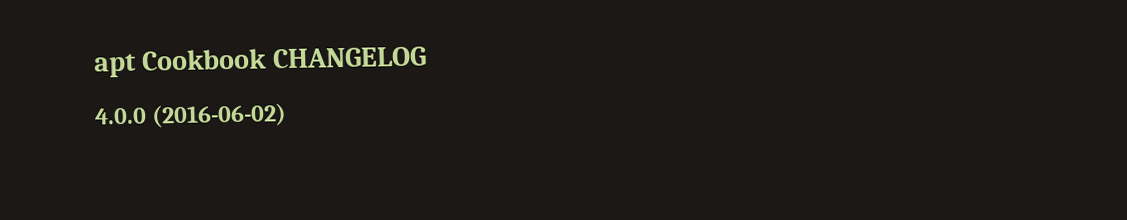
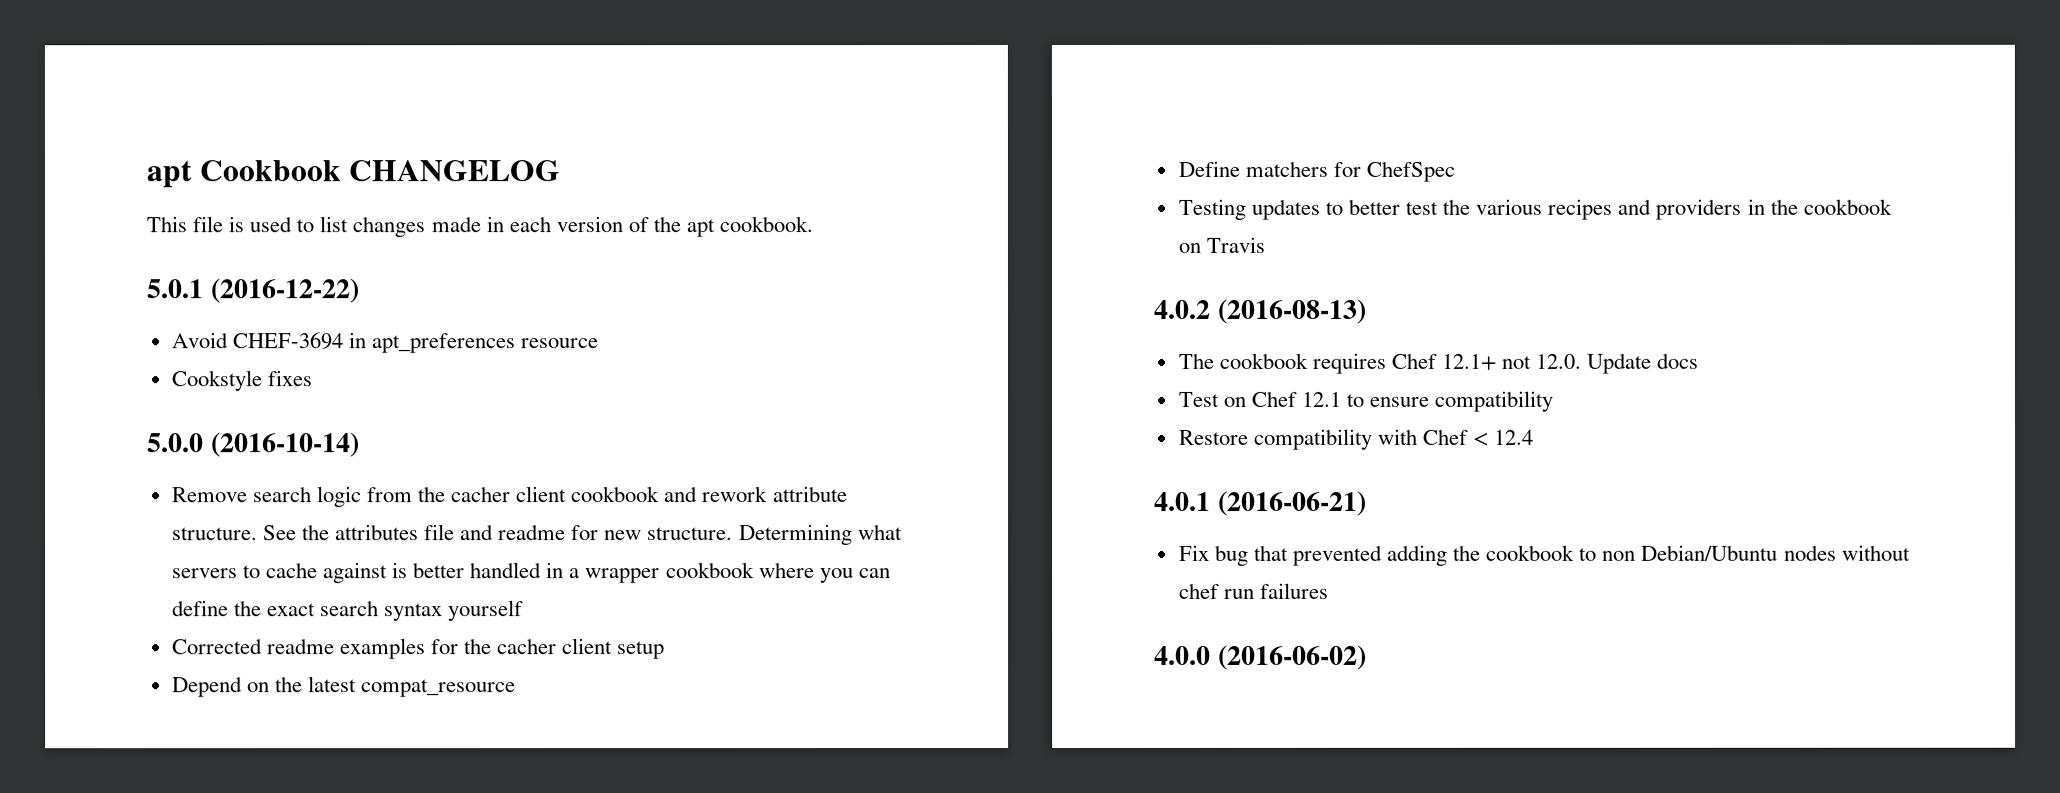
(427, 57) none -> [146,216,814,238] [146,278,359,304] [170,332,599,354] [170,370,312,392] [147,432,360,458] [171,486,848,508] [171,524,903,546] [171,562,891,584] [171,600,525,622] [171,638,666,660] [171,676,517,698] [1177,160,1455,182] [1177,198,1892,220] [1177,236,1265,253] [1153,298,1366,324] [1177,352,1699,374] [1177,390,1555,412] [1178,428,1535,450] [1154,490,1367,516] [1178,544,1911,566] [1178,582,1329,599] // This file is used to list changes made in each version of the apt cookbook. // 5.0.1 (2016-12-22) // Avoid CHEF-3694 in apt_preferences resource // Cookstyle fixes // 5.0.0 (2016-10-14) // Remove search logic from the cacher client cookbook and rework attribute structure. See the attributes file and readme for new structure. Determining what servers to cache against is better handled in a wrapper cookbook where you can define the exact search syntax yourself // Corrected readme examples for the cacher client setup // Depend on the latest compat_resource // Define matchers for ChefSpec // Testing updates to better test the various recipes and providers in the cookbook on Travis // 4.0.2 (2016-08-13) // The cookbook requires Chef 12.1+ not 12.0. Update docs // Test on Chef 12.1 to ensure compatibility // Restore compatibility with Chef < 12.4 // 4.0.1 (2016-06-21) // Fix bug that prevented adding the cookbook to non Debian/Ubuntu nodes without chef run failures

